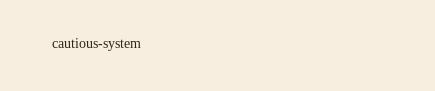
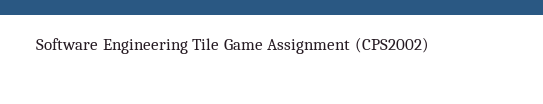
[52,38,141,51] cautious-system -> [36,37,429,54] Software Engineering Tile Game Assignment (CPS2002)

